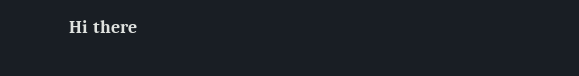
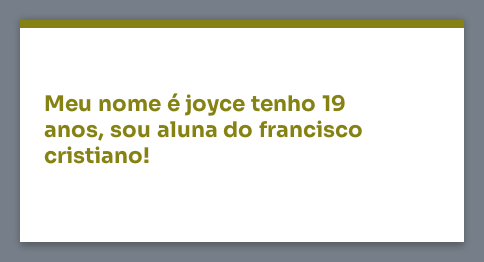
[69,20,137,33] Hi there -> [44,93,347,116] [44,120,364,141] [44,146,150,164] Meu nome é joyce tenho 19 anos, sou aluna do francisco cristiano!

